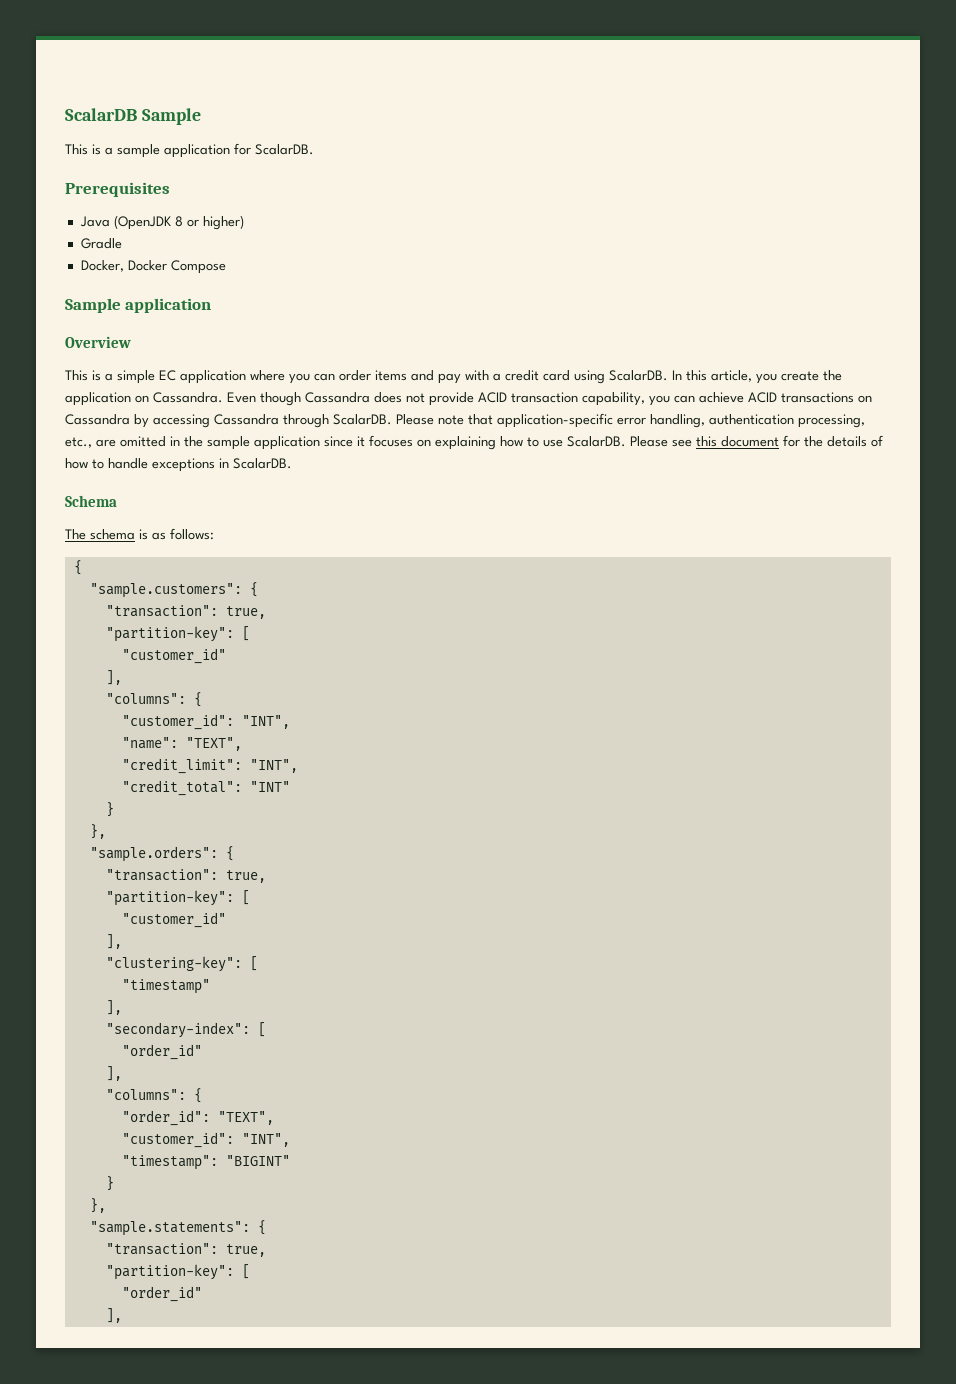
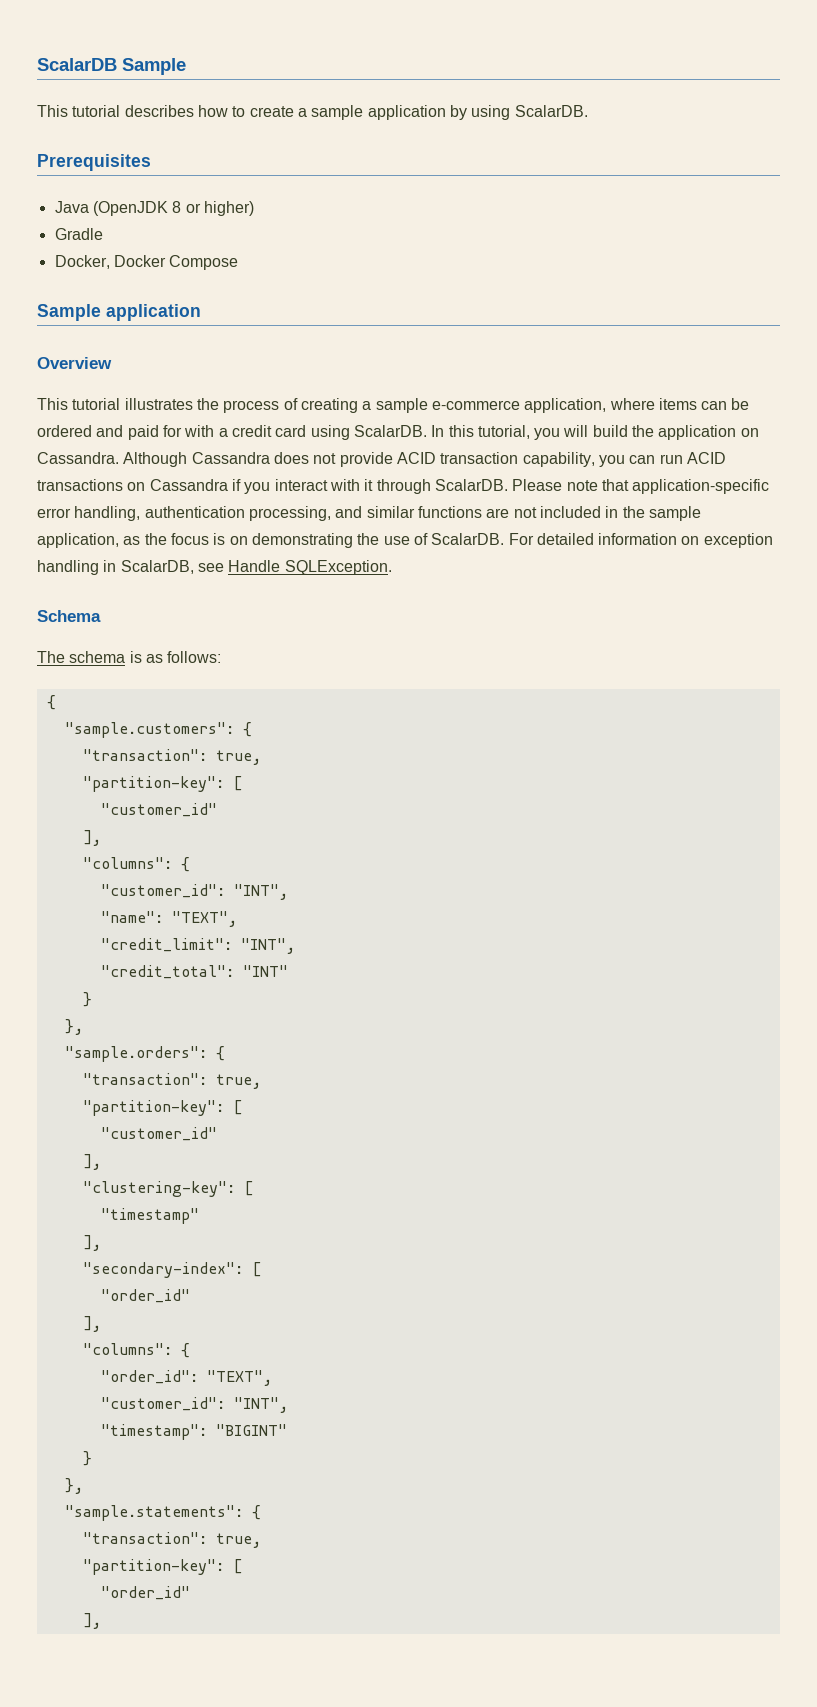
[92,144,101,155] is -> [72,105,294,117] tutorial describes how to create
[234,143,251,155] for -> [449,105,511,120] by using
[92,370,461,384] is a simple EC application where you can order items and pay -> [72,398,750,413] [37,425,182,440] tutorial illustrates the process of creating a sample e-commerce application, where items can be ordered and paid for
[711,370,819,384] article, you create -> [477,425,628,440] tutorial, you will build
[227,392,301,406] Even though -> [123,452,188,467] Although
[699,392,744,403] achieve -> [659,454,683,464] run
[134,414,279,428] by accessing Cassandra -> [231,479,374,494] if you interact with it
[65,435,883,450] [65,458,292,472] etc., are omitted in the sample application since it focuses on explaining how to use ScalarDB. Please see this document for the details of how to handle exceptions in ScalarDB. -> [335,506,701,521] [37,533,773,548] [37,560,392,575] and similar functions are not included in the sample application, as the focus is on demonstrating the use of ScalarDB. For detailed information on exception handling in ScalarDB, see Handle SQLException.

